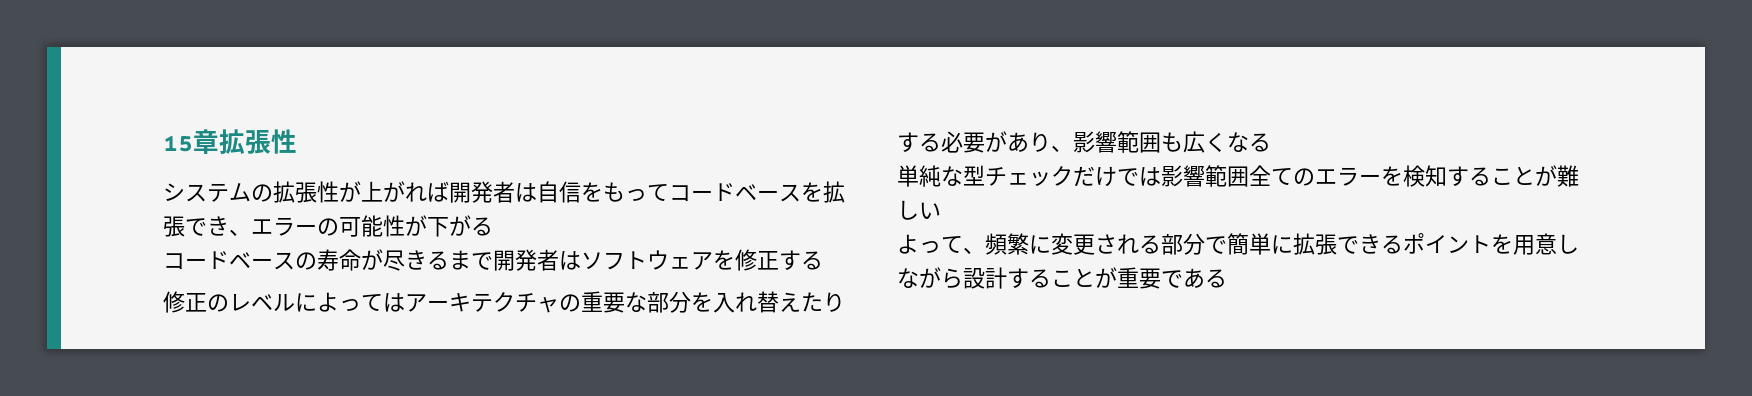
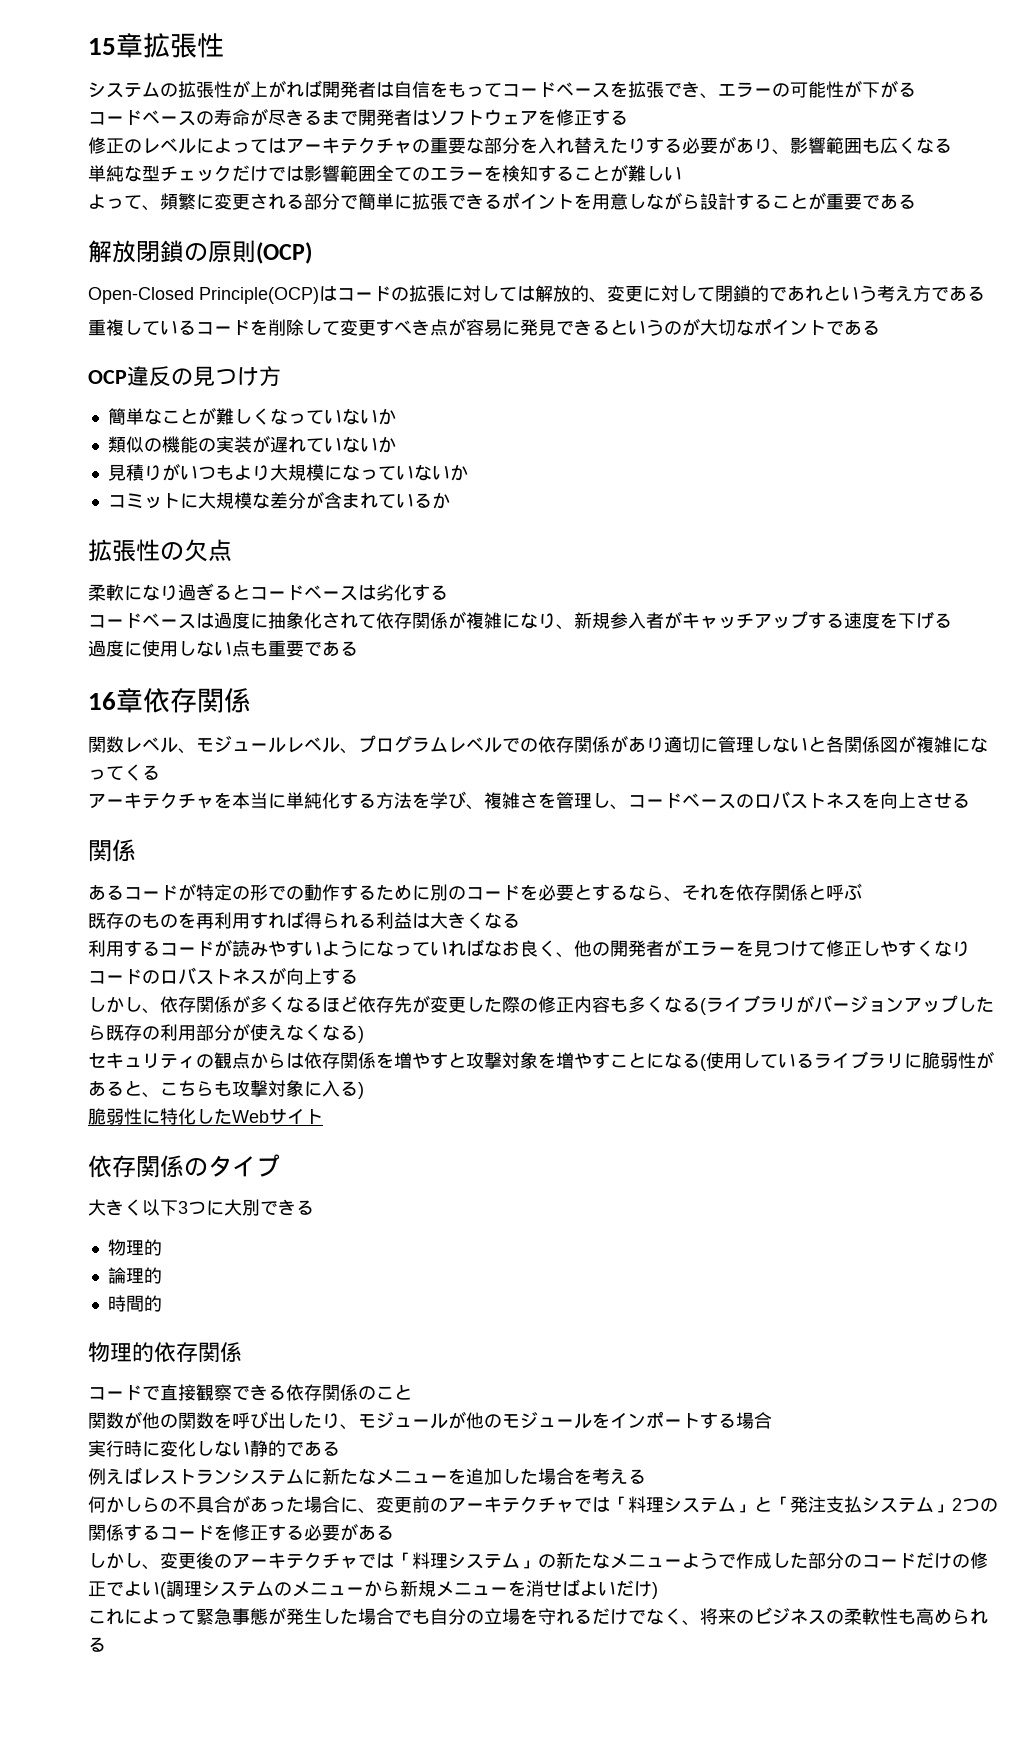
(1227, 278) none -> [88,240,312,264] [88,285,985,304] [88,318,880,336] [88,366,281,387] [107,407,396,425] [107,435,396,453] [107,463,468,481] [107,491,450,509] [88,539,232,562] [88,583,448,601] [88,611,952,630] [88,640,358,657] [88,688,251,713] [88,735,988,754] [88,764,160,781] [88,791,970,810] [88,839,136,862] [88,883,862,902] [88,911,520,929] [88,939,970,958] [88,967,358,985] [88,995,994,1015] [88,1023,364,1043] [88,1051,994,1071] [88,1080,364,1099] [88,1108,323,1125] [88,1154,280,1178] [88,1199,314,1216] [107,1239,162,1256] [107,1267,162,1284] [107,1295,162,1312] [88,1342,242,1363] [88,1384,412,1401] [88,1411,772,1430] [88,1440,340,1457] [88,1467,646,1485] [88,1495,998,1514] [88,1523,394,1541] [88,1552,988,1570] [88,1579,658,1599] [88,1607,988,1626] [88,1637,106,1652] // 解放閉鎖の原則(OCP) // Open-Closed Principle(OCP)はコードの拡張に対しては解放的、変更に対して閉鎖的であれという考え方である // 重複しているコードを削除して変更すべき点が容易に発見できるというのが大切なポイントである // OCP違反の見つけ方 // 簡単なことが難しくなっていないか // 類似の機能の実装が遅れていないか // 見積りがいつもより大規模になっていないか // コミットに大規模な差分が含まれているか // 拡張性の欠点 // 柔軟になり過ぎるとコードベースは劣化する // コードベースは過度に抽象化されて依存関係が複雑になり、新規参入者がキャッチアップする速度を下げる // 過度に使用しない点も重要である // 16章依存関係 // 関数レベル、モジュールレベル、プログラムレベルでの依存関係があり適切に管理しないと各関係図が複雑になってくる // アーキテクチャを本当に単純化する方法を学び、複雑さを管理し、コードベースのロバストネスを向上させる // 関係 // あるコードが特定の形での動作するために別のコードを必要とするなら、それを依存関係と呼ぶ // 既存のものを再利用すれば得られる利益は大きくなる // 利用するコードが読みやすいようになっていればなお良く、他の開発者がエラーを見つけて修正しやすくなりコードのロバストネスが向上する // しかし、依存関係が多くなるほど依存先が変更した際の修正内容も多くなる(ライブラリがバージョンアップしたら既存の利用部分が使えなくなる) // セキュリティの観点からは依存関係を増やすと攻撃対象を増やすことになる(使用しているライブラリに脆弱性があると、こちらも攻撃対象に入る) // 脆弱性に特化したWebサイト // 依存関係のタイプ // 大きく以下3つに大別できる // 物理的 // 論理的 // 時間的 // 物理的依存関係 // コードで直接観察できる依存関係のこと // 関数が他の関数を呼び出したり、モジュールが他のモジュールをインポートする場合 // 実行時に変化しない静的である // 例えばレストランシステムに新たなメニューを追加した場合を考える // 何かしらの不具合があった場合に、変更前のアーキテクチャでは「料理システム」と「発注支払システム」2つの関係するコードを修正する必要がある // しかし、変更後のアーキテクチャでは「料理システム」の新たなメニューようで作成した部分のコードだけの修正でよい(調理システムのメニューから新規メニューを消せばよいだけ) // これによって緊急事態が発生した場合でも自分の立場を守れるだけでなく、将来のビジネスの柔軟性も高められる

